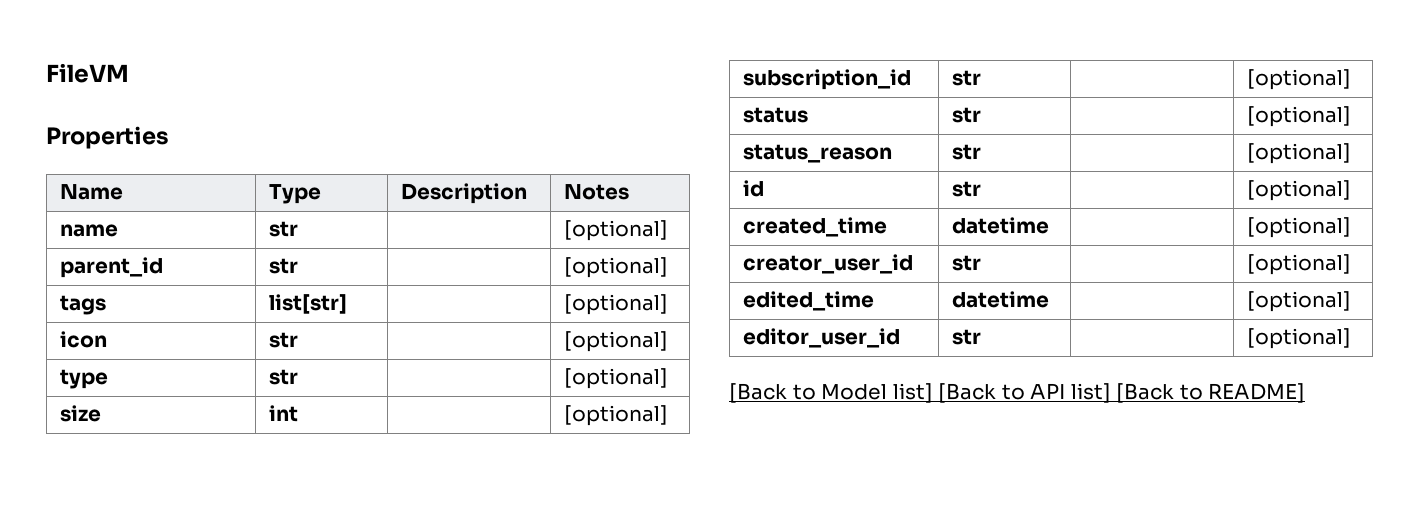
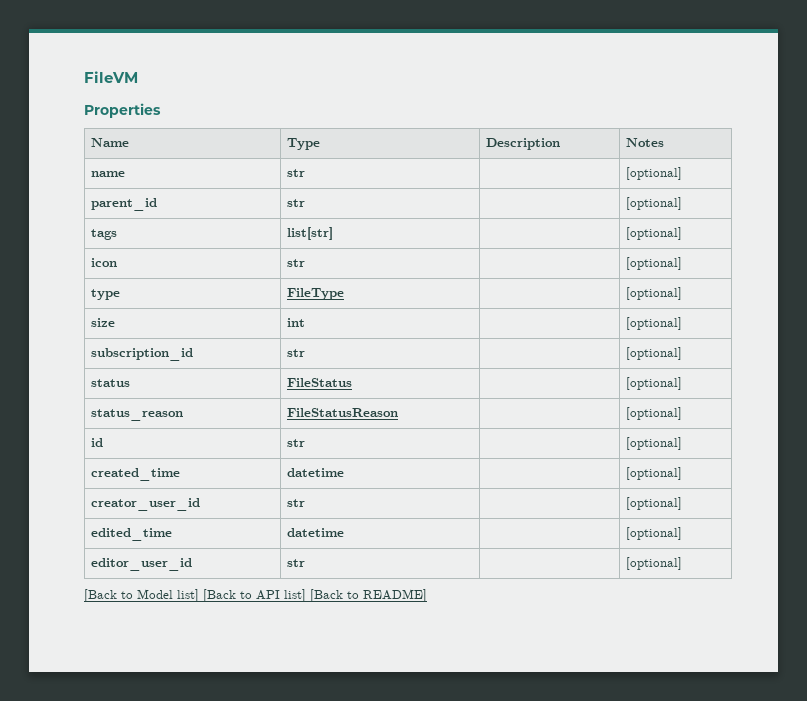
[269,369,299,385] str -> [286,288,344,300] FileType
[952,107,982,123] str -> [286,378,352,387] FileStatus
[952,144,982,160] str -> [286,408,398,417] FileStatusReason

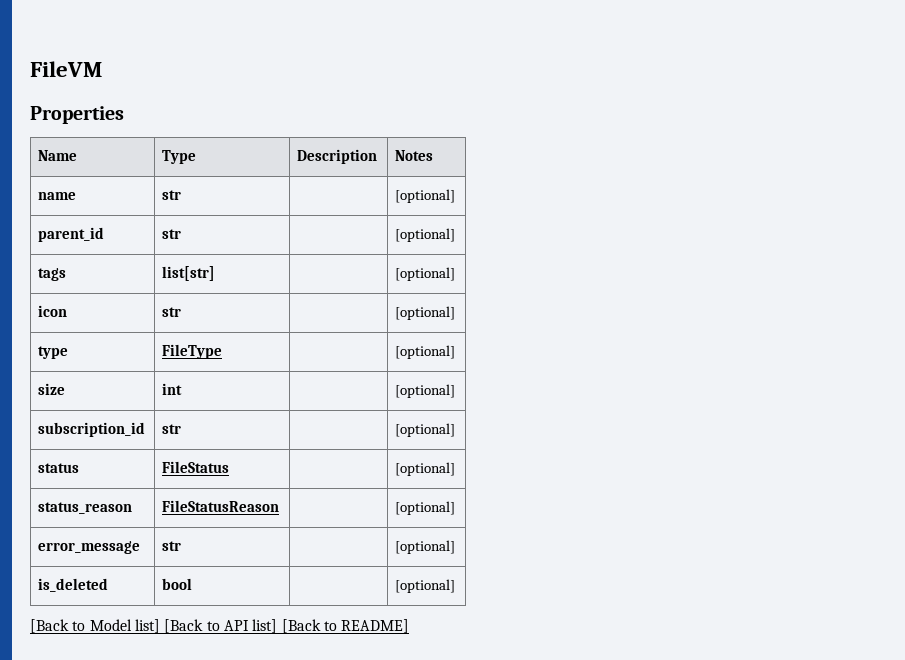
[90,438,103,447] [286,439,305,447] [625,437,682,450] [90,468,180,481] [286,468,344,477] [625,467,682,480] [90,498,200,511] [286,499,305,507] [625,497,682,510] [90,528,172,541] [286,528,344,537] [625,527,682,540] [90,558,192,571] [286,559,305,567] id | str | | [optional] // created_time | datetime | | [optional] // creator_user_id | str | | [optional] // edited_time | datetime | | [optional] // editor_user_id | str -> [38,541,141,554] [162,541,182,551] [395,540,456,554] [38,578,109,592] [162,578,193,590] error_message | str | | [optional] // is_deleted | bool

